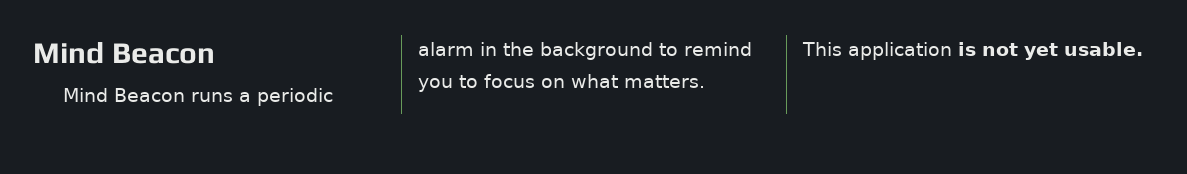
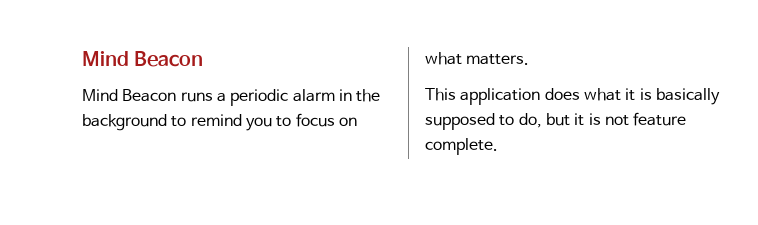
[958,42,1143,60] is not yet usable. -> [544,88,720,105] [425,112,687,130] [425,138,498,155] does what it is basically supposed to do, but it is not feature complete.

